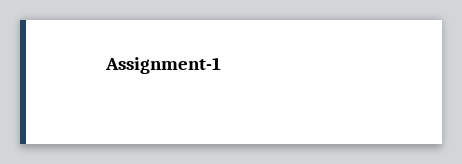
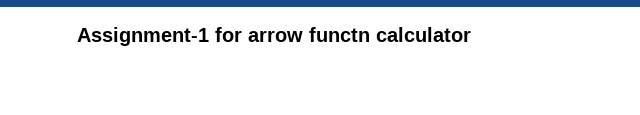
(221, 65) none -> [215,27,471,42] for arrow functn calculator

